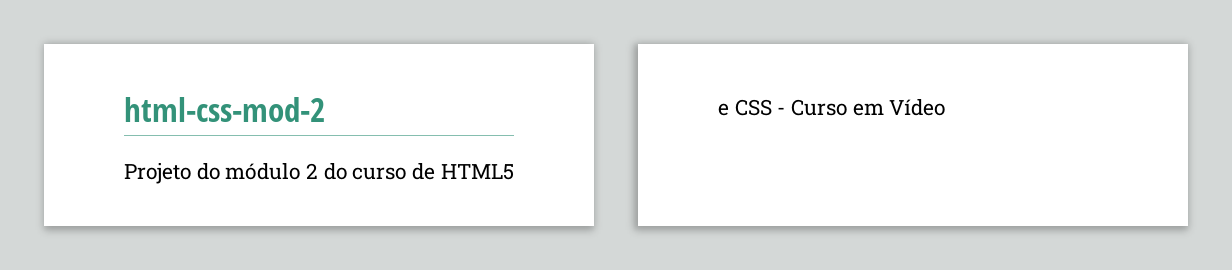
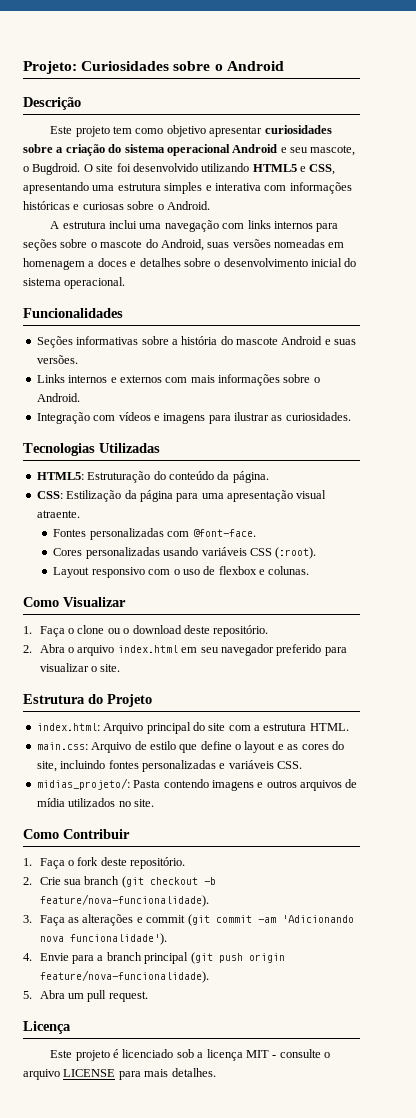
[124,97,325,122] [124,163,514,184] [718,99,946,116] html-css-mod-2 // Projeto do módulo 2 do curso de HTML5 e CSS - Curso em Vídeo -> [23,61,284,74] [23,97,81,110] [50,125,332,137] [23,144,356,156] [23,163,336,175] [23,182,352,194] [23,201,210,210] [50,220,339,232] [23,239,345,251] [23,258,357,270] [23,277,126,289] [23,308,123,318] [36,336,357,348] [36,355,78,364] [36,374,320,386] [36,393,80,402] [36,412,351,424] [23,443,160,456] [36,471,269,483] [36,490,327,502] [36,510,80,518] [53,528,256,540] [53,547,317,559] [53,566,310,578] [23,597,126,607] [23,625,269,637] [23,644,347,656] [39,663,121,672] [23,694,152,707] [36,722,349,734] [36,741,344,753] [36,760,302,772] [36,778,358,791] [36,798,154,807] [23,829,130,839] [23,857,186,869] [23,876,216,888] [39,894,209,907] [23,914,354,926] [39,933,167,945] [23,952,285,964] [39,970,209,983] [23,990,148,1002] [23,1021,71,1034] [50,1049,331,1061] [23,1068,216,1080] Projeto: Curiosidades sobre o Android // Descrição // Este projeto tem como objetivo apresentar curiosidades sobre a criação do sistema operacional Android e seu mascote, o Bugdroid. O site foi desenvolvido utilizando HTML5 e CSS, apresentando uma estrutura simples e interativa com informações históricas e curiosas sobre o Android. // A estrutura inclui uma navegação com links internos para seções sobre o mascote do Android, suas versões nomeadas em homenagem a doces e detalhes sobre o desenvolvimento inicial do sistema operacional. // Funcionalidades // Seções informativas sobre a história do mascote Android e suas versões. // Links internos e externos com mais informações sobre o Android. // Integração com vídeos e imagens para ilustrar as curiosidades. // Tecnologias Utilizadas // HTML5: Estruturação do conteúdo da página. // CSS: Estilização da página para uma apresentação visual atraente. // Fontes personalizadas com @font-face. // Cores personalizadas usando variáveis CSS (:root). // Layout responsivo com o uso de flexbox e colunas. // Como Visualizar // 1. Faça o clone ou o download deste repositório. // 2. Abra o arquivo index.html em seu navegador preferido para visualizar o site. // Estrutura do Projeto // index.html: Arquivo principal do site com a estrutura HTML. // main.css: Arquivo de estilo que define o layout e as cores do site, incluindo fontes personalizadas e variáveis CSS. // midias_projeto/: Pasta contendo imagens e outros arquivos de mídia utilizados no site. // Como Contribuir // 1. Faça o fork deste repositório. // 2. Crie sua branch (git checkout -b feature/nova-funcionalidade). // 3. Faça as alterações e commit (git commit -am 'Adicionando nova funcionalidade'). // 4. Envie para a branch principal (git push origin feature/nova-funcionalidade). // 5. Abra um pull request. // Licença // Este projeto é licenciado sob a licença MIT - consulte o arquivo LICENSE para mais detalhes.

